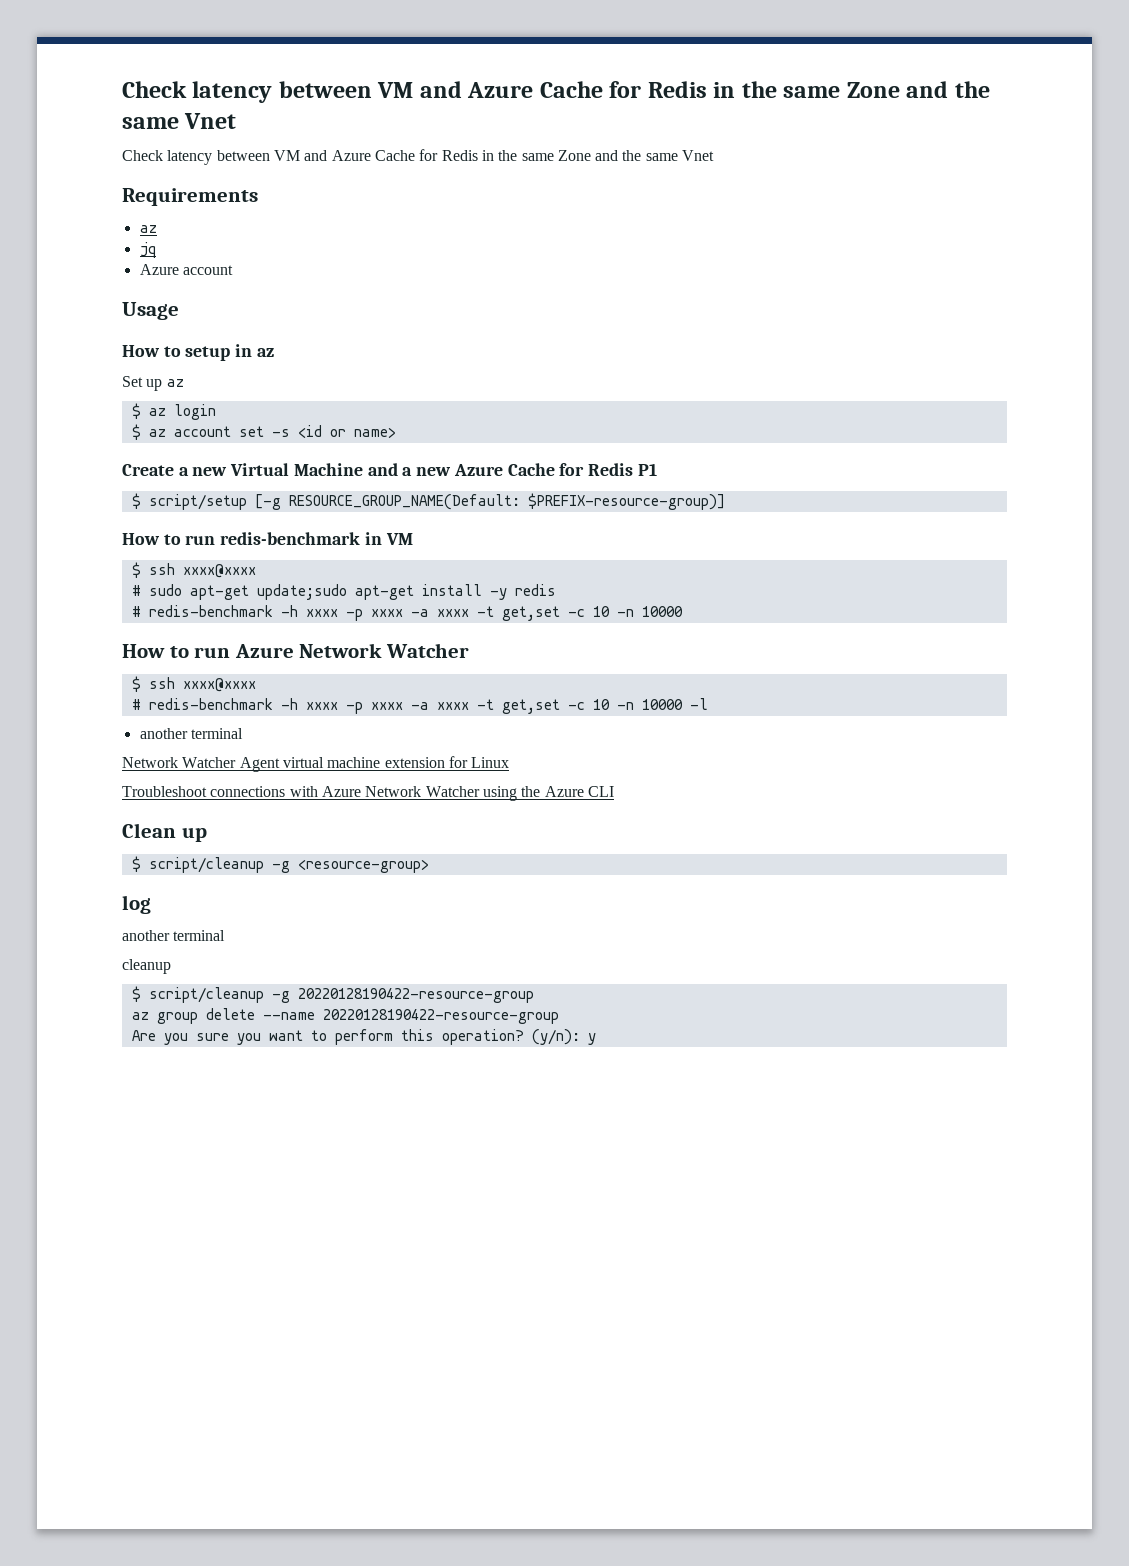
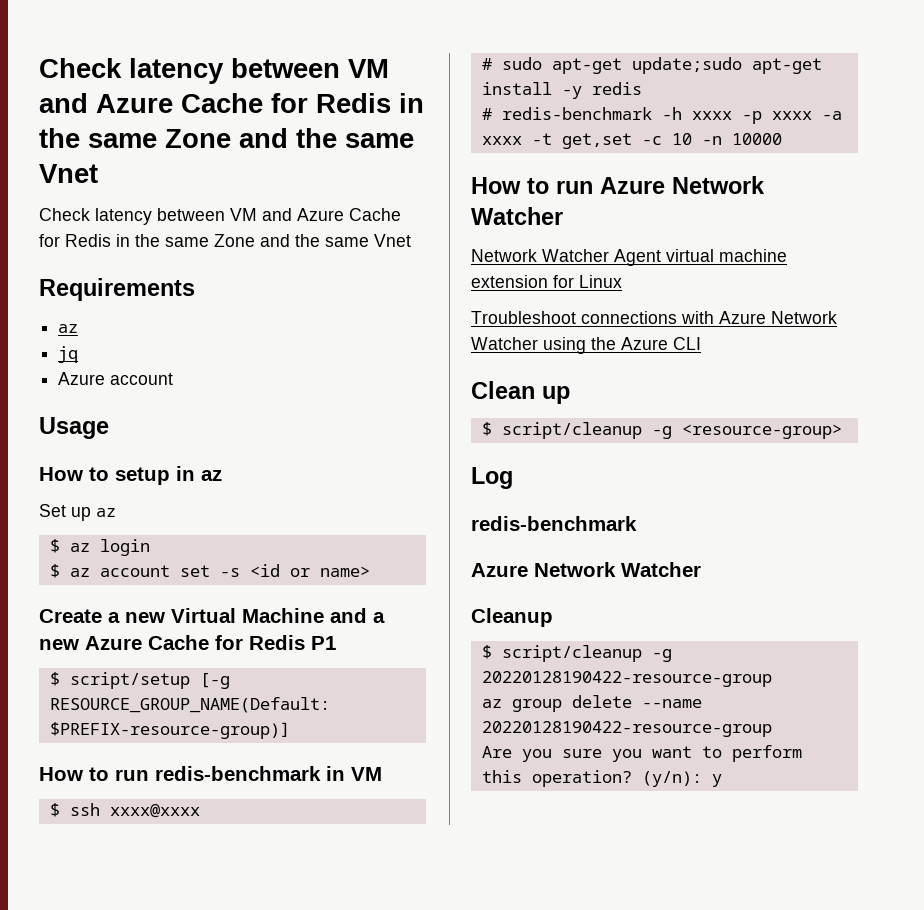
[131,676,256,692] [131,698,708,714] [139,728,243,739] // $ ssh xxxx@xxxx // # redis-benchmark -h xxxx -p xxxx -a xxxx -t get,set -c 10 -n 10000 -l // another terminal -> (563, 216) none
[122,895,151,914] [122,930,226,941] [122,959,171,974] log // another terminal // cleanup -> [471,467,513,489] [471,516,637,531] [471,562,701,577] [471,608,553,627] Log // redis-benchmark // Azure Network Watcher // Cleanup

